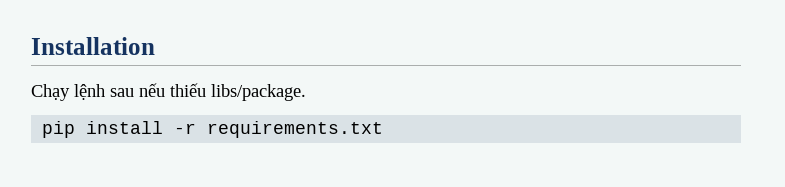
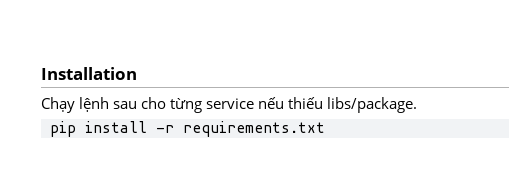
(134, 92) none -> [141,97,255,113] cho từng service

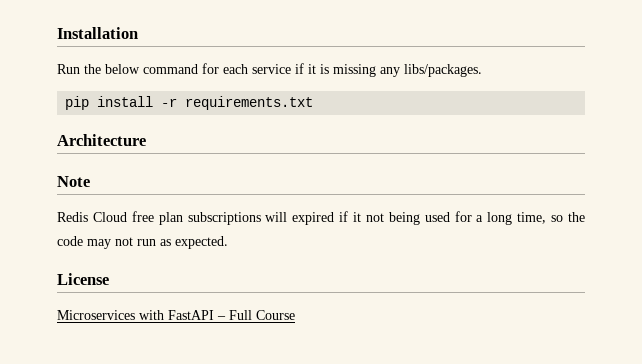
[41,97,418,113] [50,121,325,137] Chạy lệnh sau cho từng service nếu thiếu libs/package. // pip install -r requirements.txt -> [57,63,482,77] [65,96,314,110] [57,134,146,146] [57,176,90,187] [57,211,585,225] [57,236,228,249] [57,273,109,285] [57,310,295,320] Run the below command for each service if it is missing any libs/packages. // pip install -r requirements.txt // Architecture // Note // Redis Cloud free plan subscriptions will expired if it not being used for a long time, so the code may not run as expected. // License // Microservices with FastAPI – Full Course

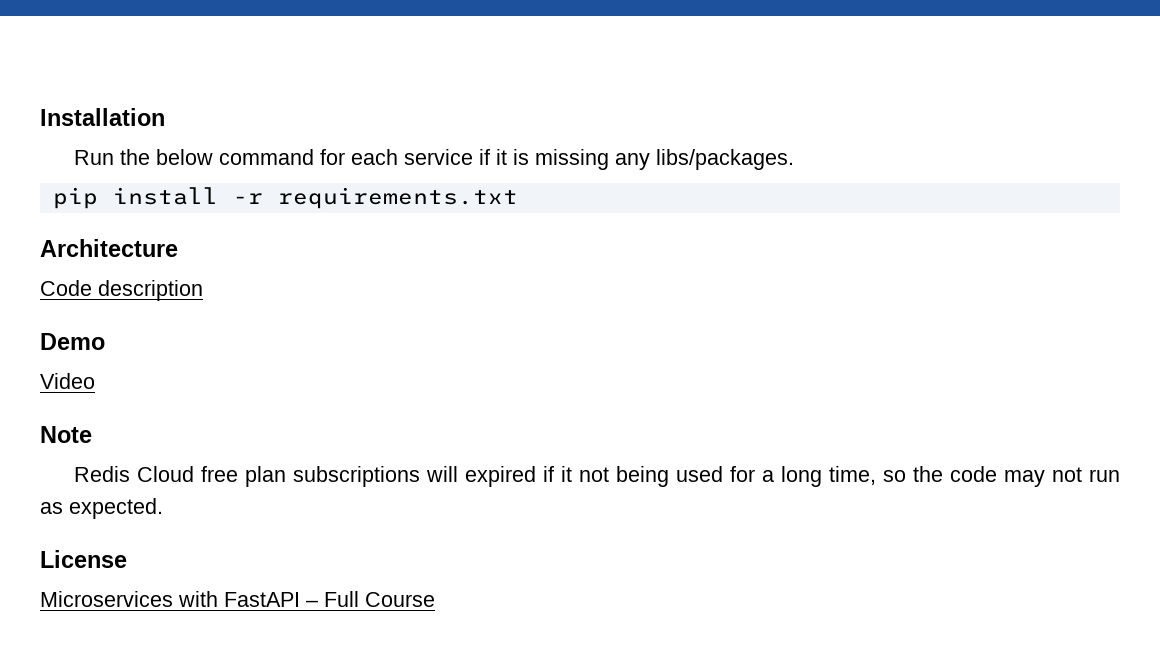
(146, 140) none -> [40,280,203,301] [40,333,105,350] [40,373,95,389] // Code description // Demo // Video

